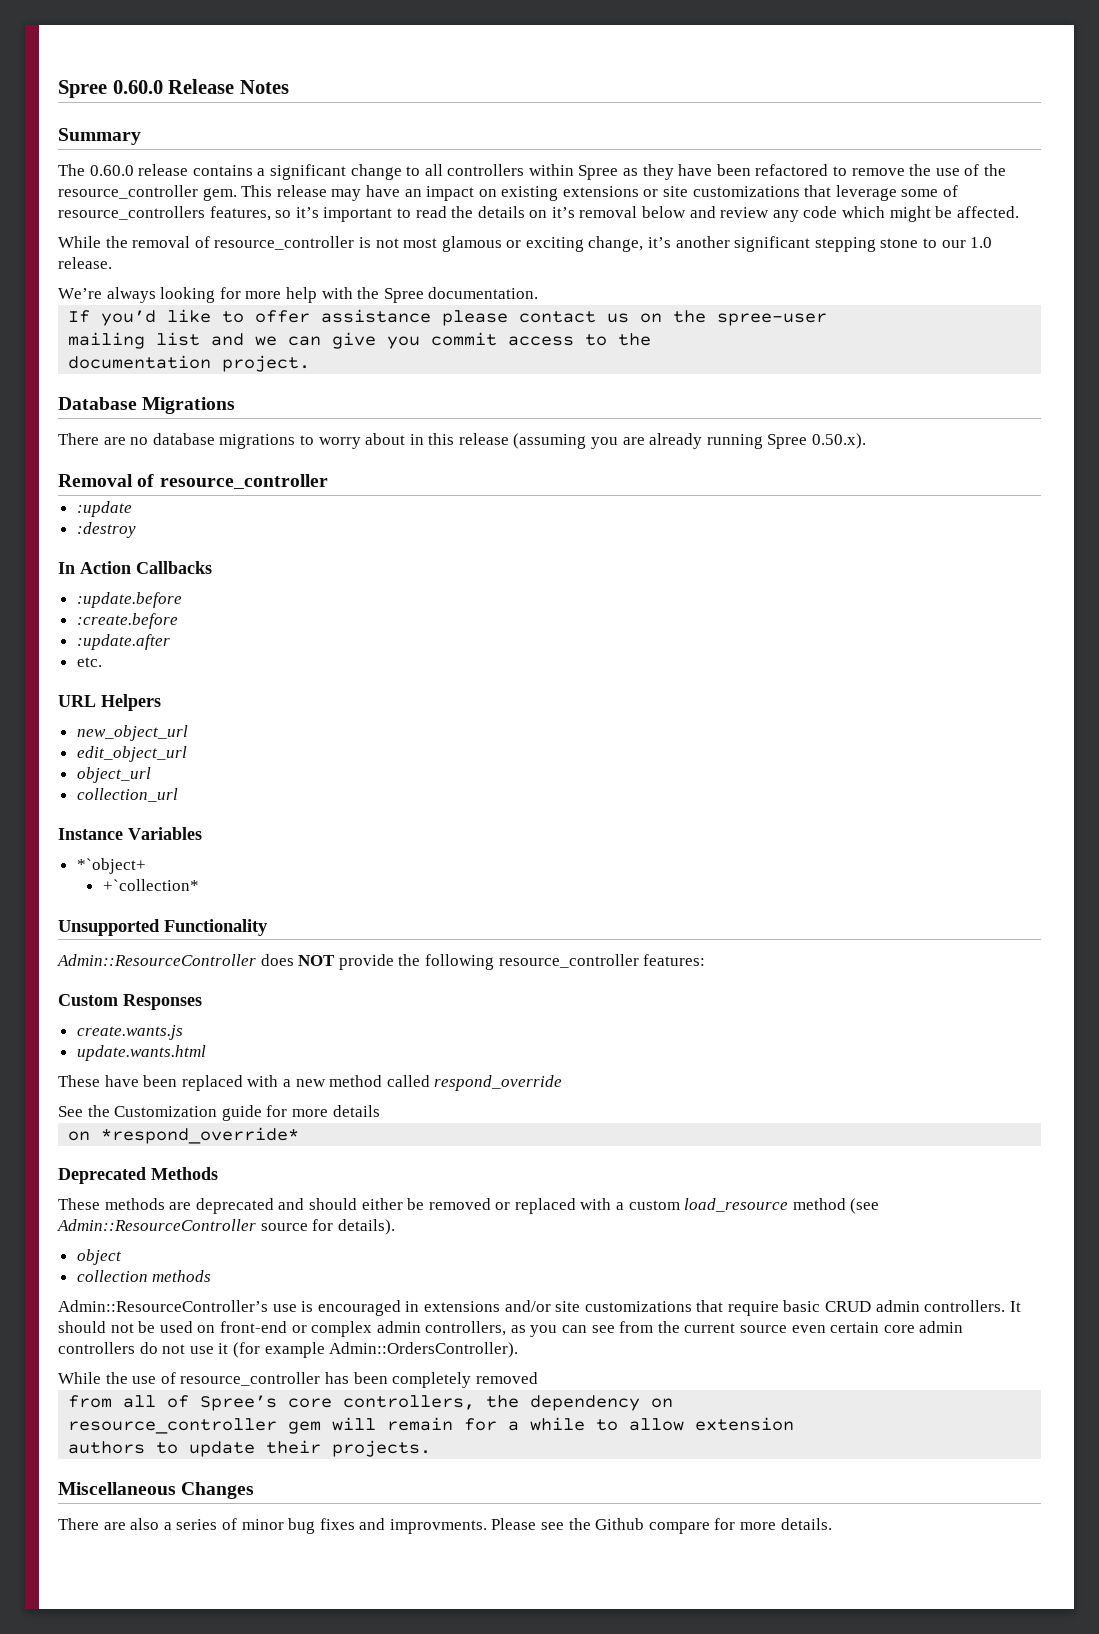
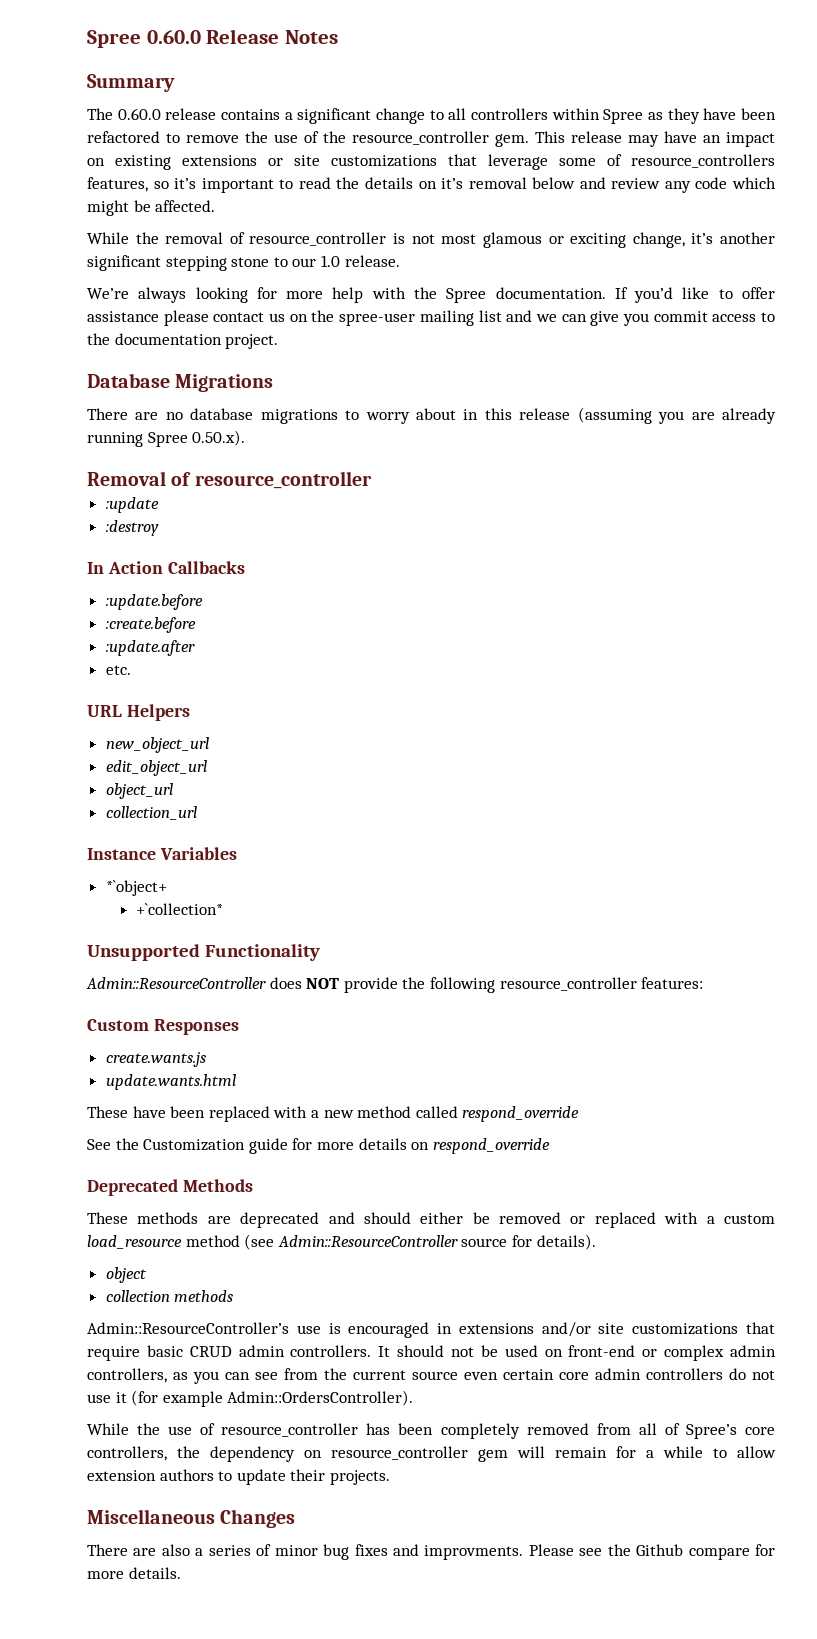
(539, 293) // -> (606, 293) none
(828, 319) // -> (416, 319) none
(652, 339) // -> (110, 339) none
[68,1127,300,1144] // on *respond_override* -> [411,1138,550,1154] on respond_override
(538, 1378) // -> (589, 1429) none
(674, 1403) // -> (322, 1454) none
(795, 1424) // -> (156, 1475) none

